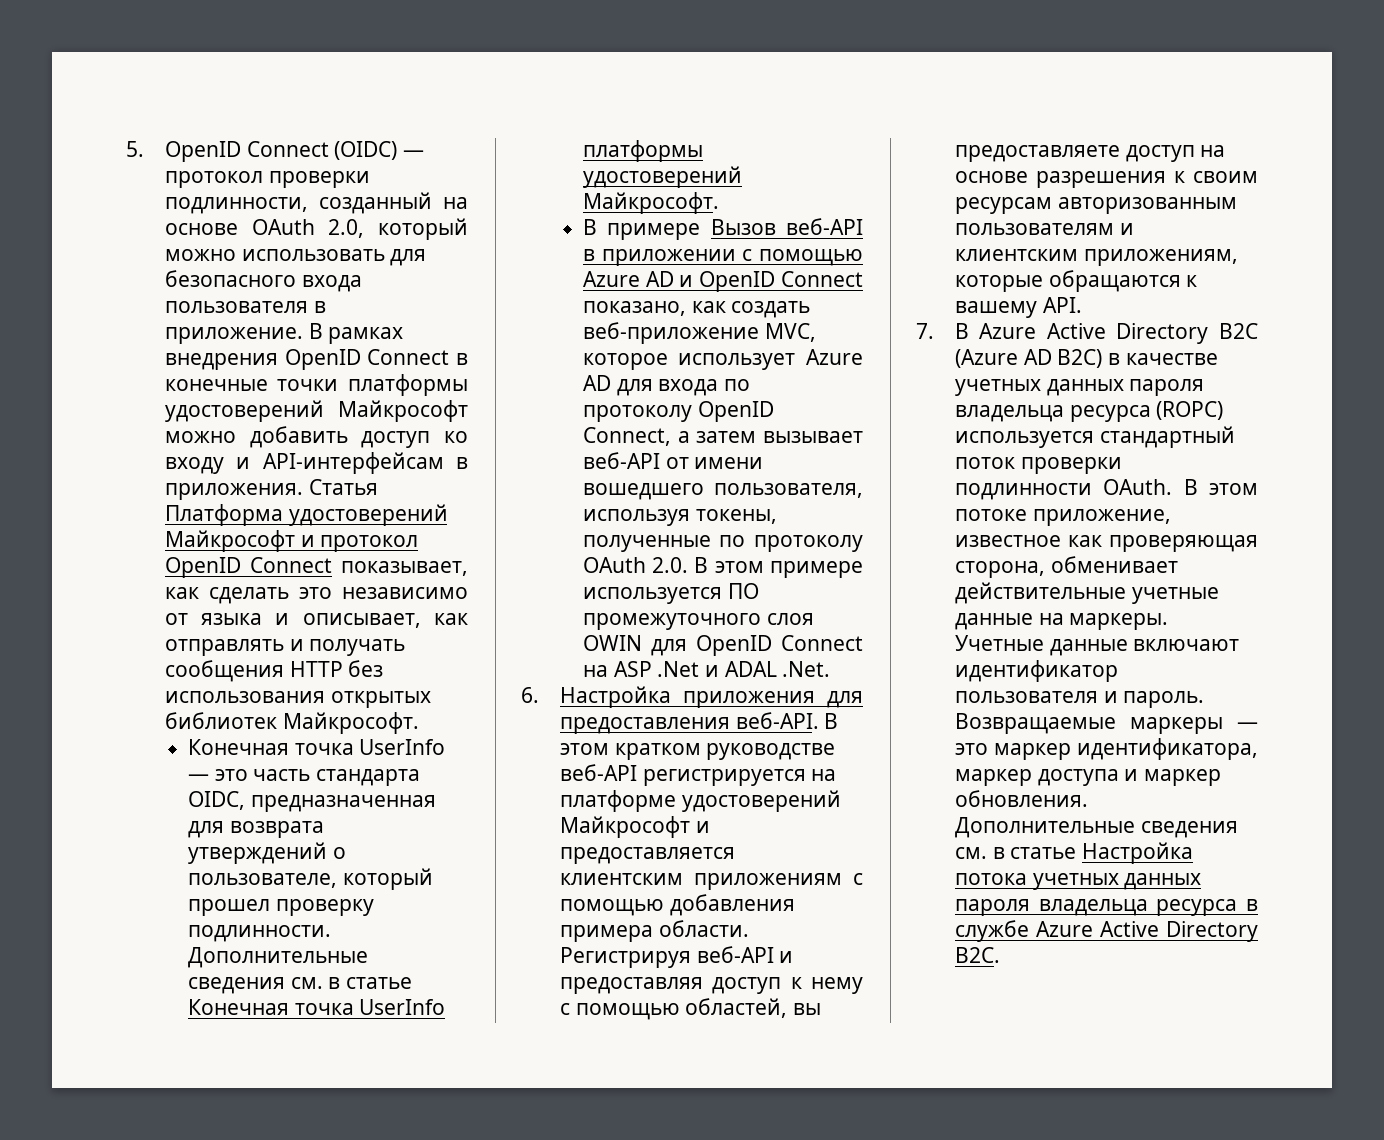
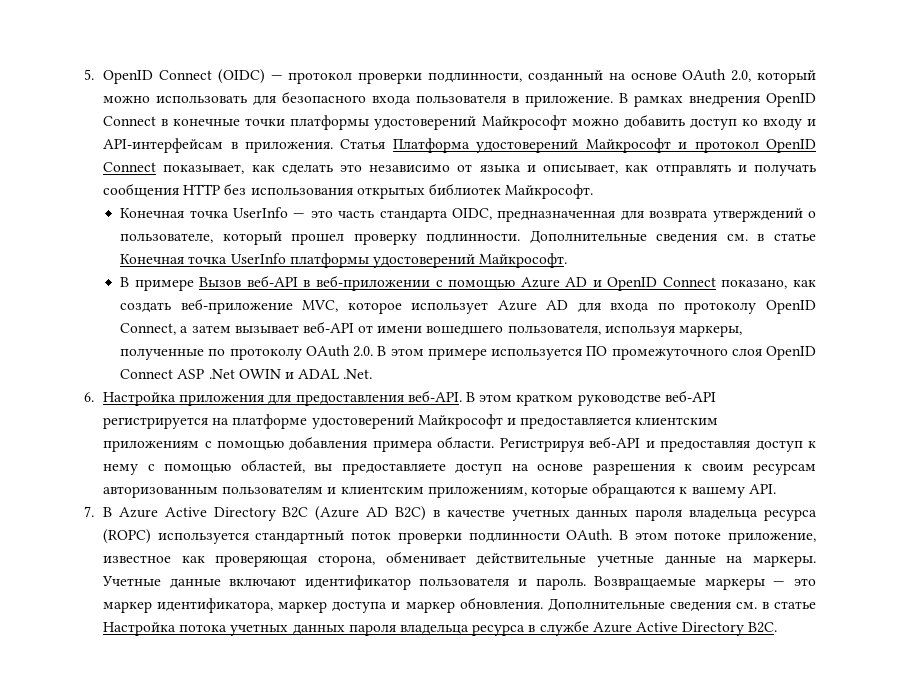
[601,249,736,266] приложении -> [315,275,430,291] веб-приложении
[695,509,777,524] токены, -> [678,325,742,337] маркеры,
[582,635,863,656] [582,665,608,677] OWIN для OpenID Connect на -> [765,346,816,360] [120,369,174,379] OpenID Connect
(700, 669) none -> [238,369,281,379] OWIN

